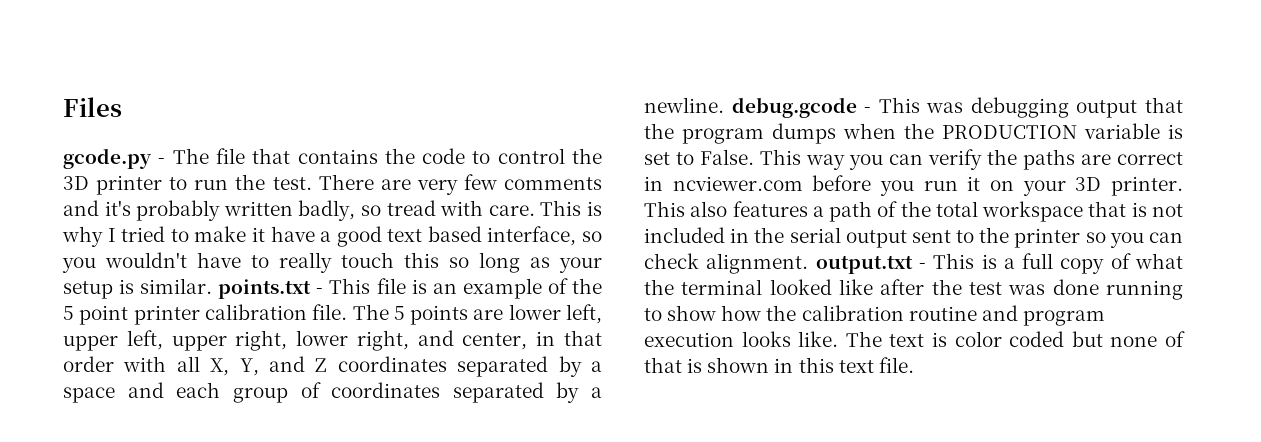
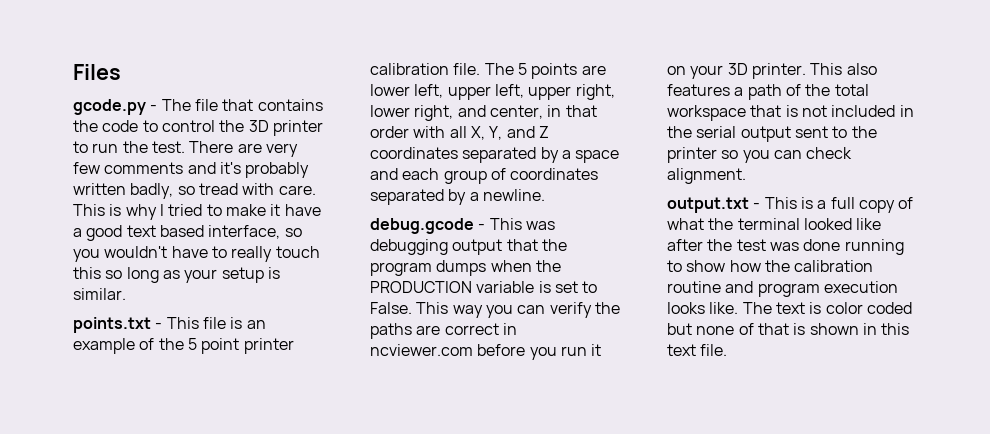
(213, 286) none -> (126, 294) //
(724, 105) none -> (545, 195) //
(809, 263) none -> (746, 176) //

